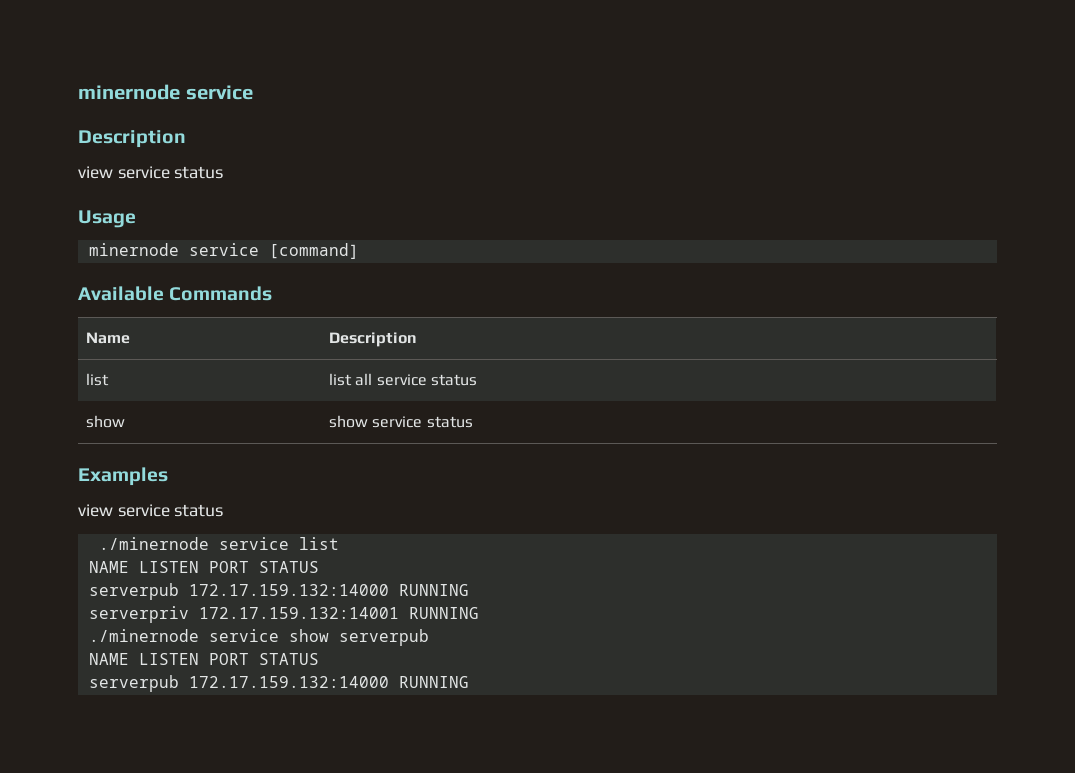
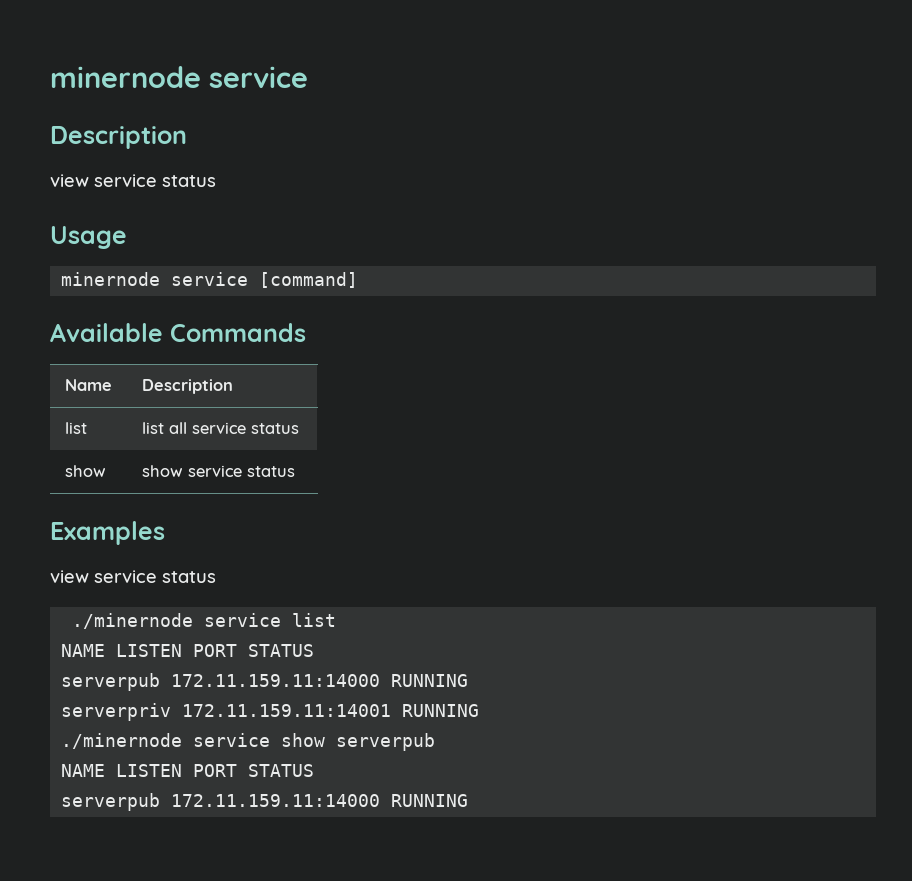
[188,584,389,596] 172.17.159.132:14000 -> [171,674,381,687] 172.11.159.11:14000
[198,607,399,619] 172.17.159.132:14001 -> [182,704,392,717] 172.11.159.11:14001
[188,676,389,688] 172.17.159.132:14000 -> [171,794,381,807] 172.11.159.11:14000

